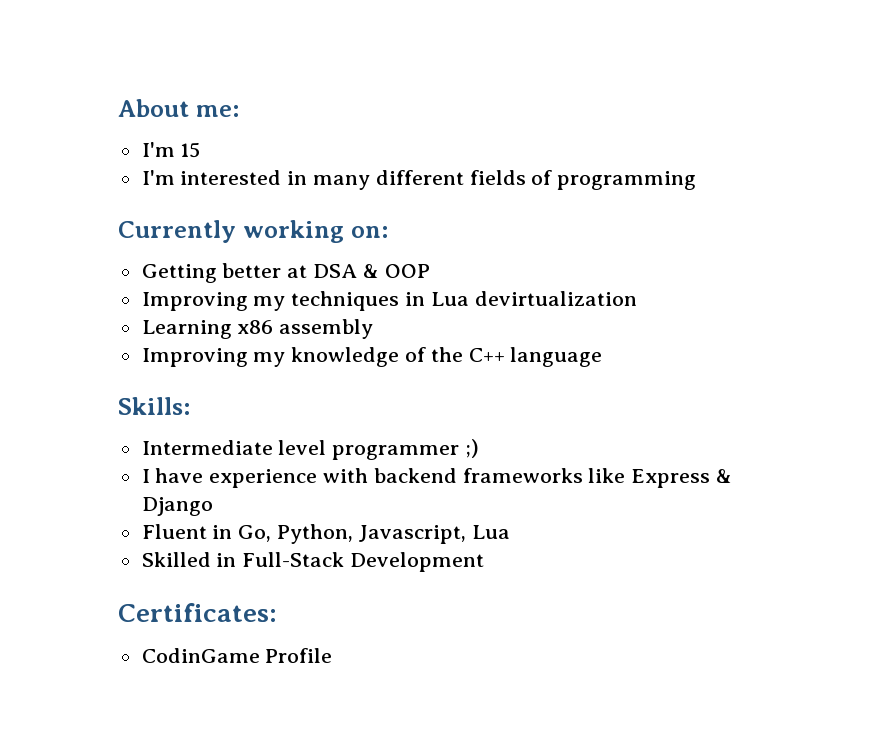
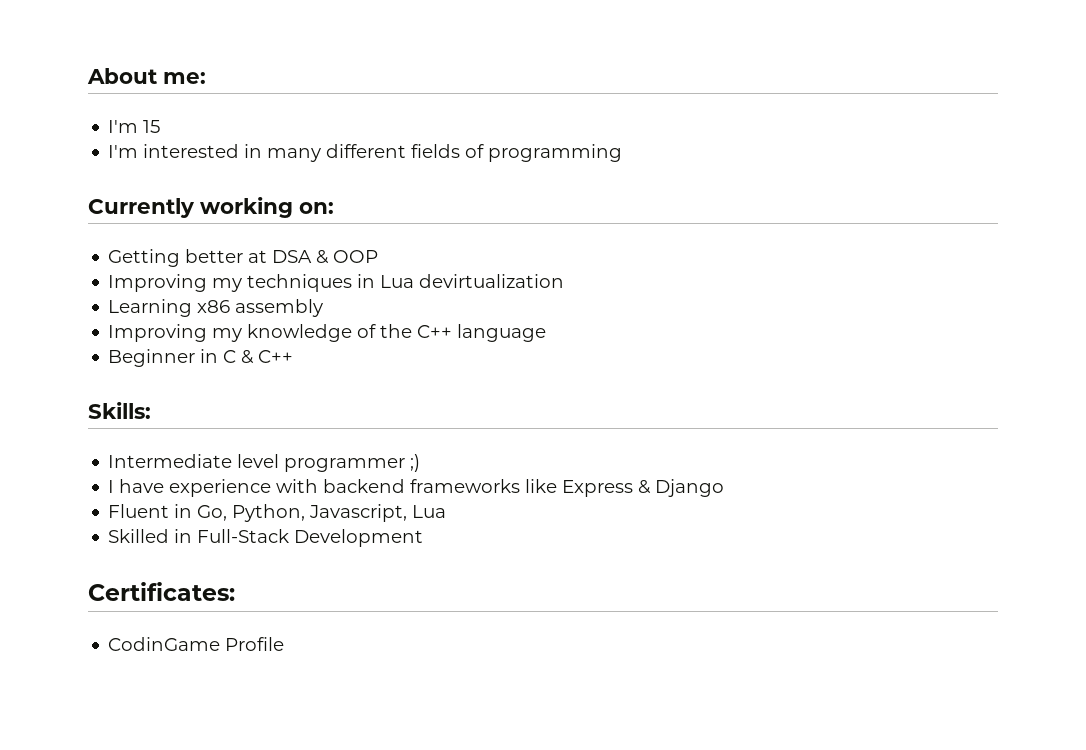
(603, 357) none -> [108,349,294,367] // Beginner in C & C++

